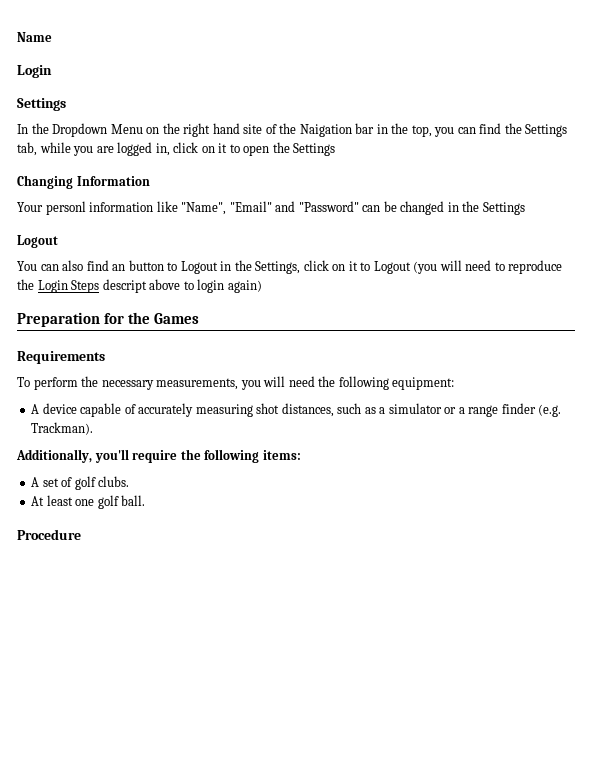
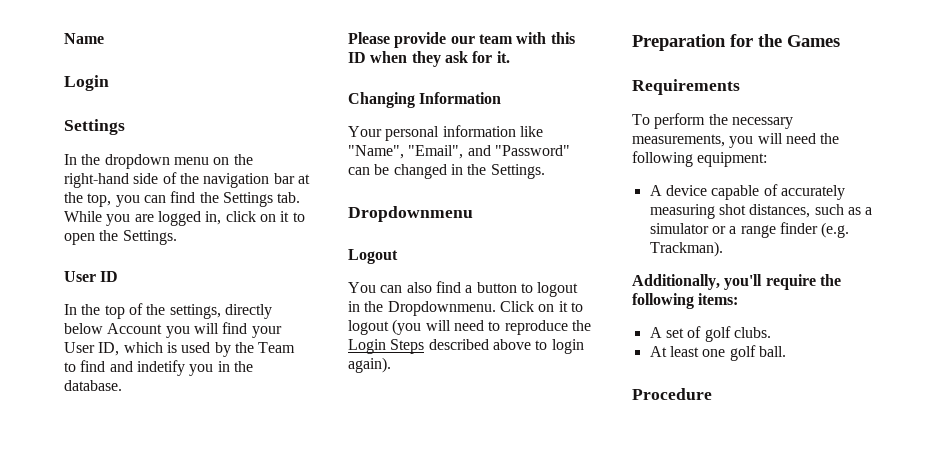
[52,123,388,137] Dropdown Menu on the right hand site of the Naigation bar in -> [104,154,253,169] [64,172,310,188] dropdown menu on the right-hand side of the navigation bar at
[17,142,71,156] tab, while -> [277,192,301,203] [64,211,102,222] tab. While
[293,143,336,156] Settings -> [122,230,177,245] [64,271,119,282] [64,303,272,319] [64,322,282,338] [64,342,296,357] [64,360,253,376] [64,380,122,391] [348,32,575,48] [348,51,510,67] Settings. // User ID // In the top of the settings, directly below Account you will find your User ID, which is used by the Team to find and indetify you in the database. // Please provide our team with this ID when they ask for it.
[45,201,86,215] personl -> [385,126,440,141] personal
[229,201,272,212] "Email" -> [408,145,464,159] "Email",
[482,202,525,215] Settings -> [490,164,545,179] [348,206,473,222] Settings. // Dropdownmenu
[112,264,126,271] an -> [465,285,473,293] a
[180,260,411,274] Logout in the Settings, click on it to Logout -> [537,282,579,297] [348,301,583,316] [348,320,389,335] logout in the Dropdownmenu. Click on it to logout
[102,279,147,293] descript -> [428,339,489,350] described
[227,280,262,293] again) -> [348,357,391,373] again).

